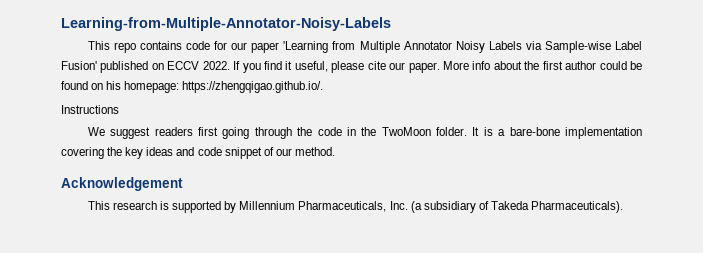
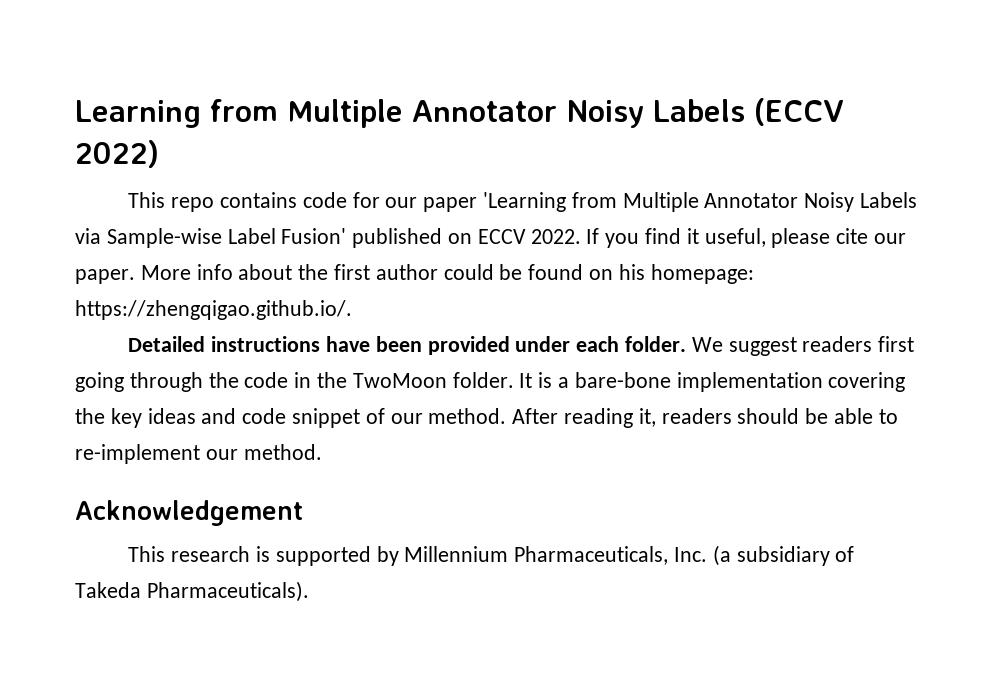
[61,17,391,31] Learning-from-Multiple-Annotator-Noisy-Labels -> [75,98,844,128] [75,140,159,168] Learning from Multiple Annotator Noisy Labels (ECCV 2022)
[61,105,119,114] Instructions // -> [128,336,687,355] Detailed instructions have been provided under each folder.
(335, 151) none -> [512,408,898,428] [75,444,322,464] After reading it, readers should be able to re-implement our method.

